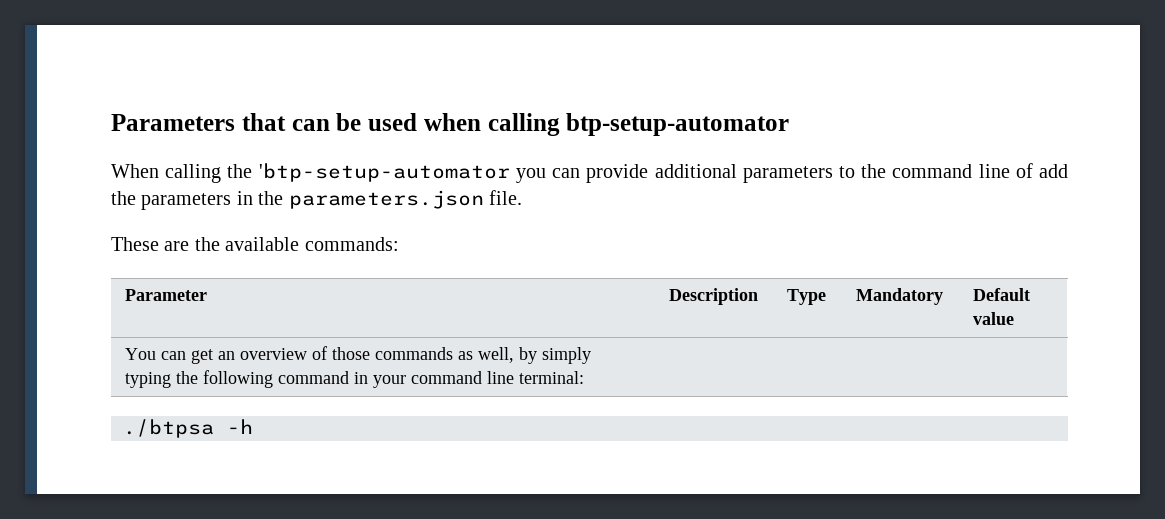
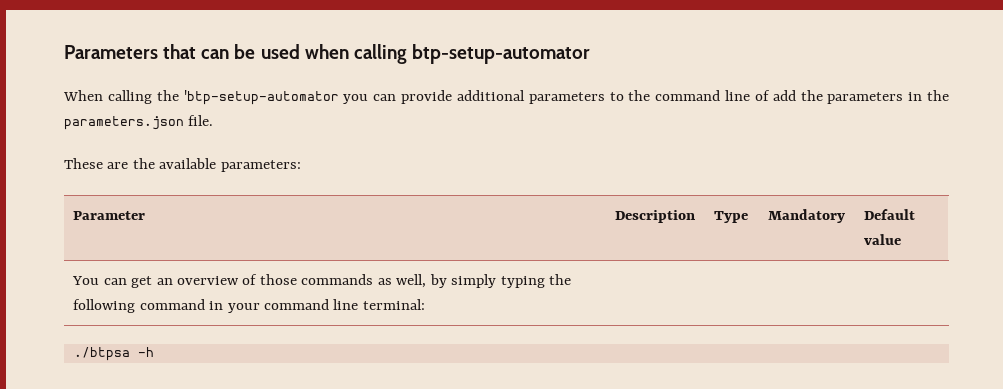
[304,237,399,251] commands: -> [220,160,301,172] parameters:

